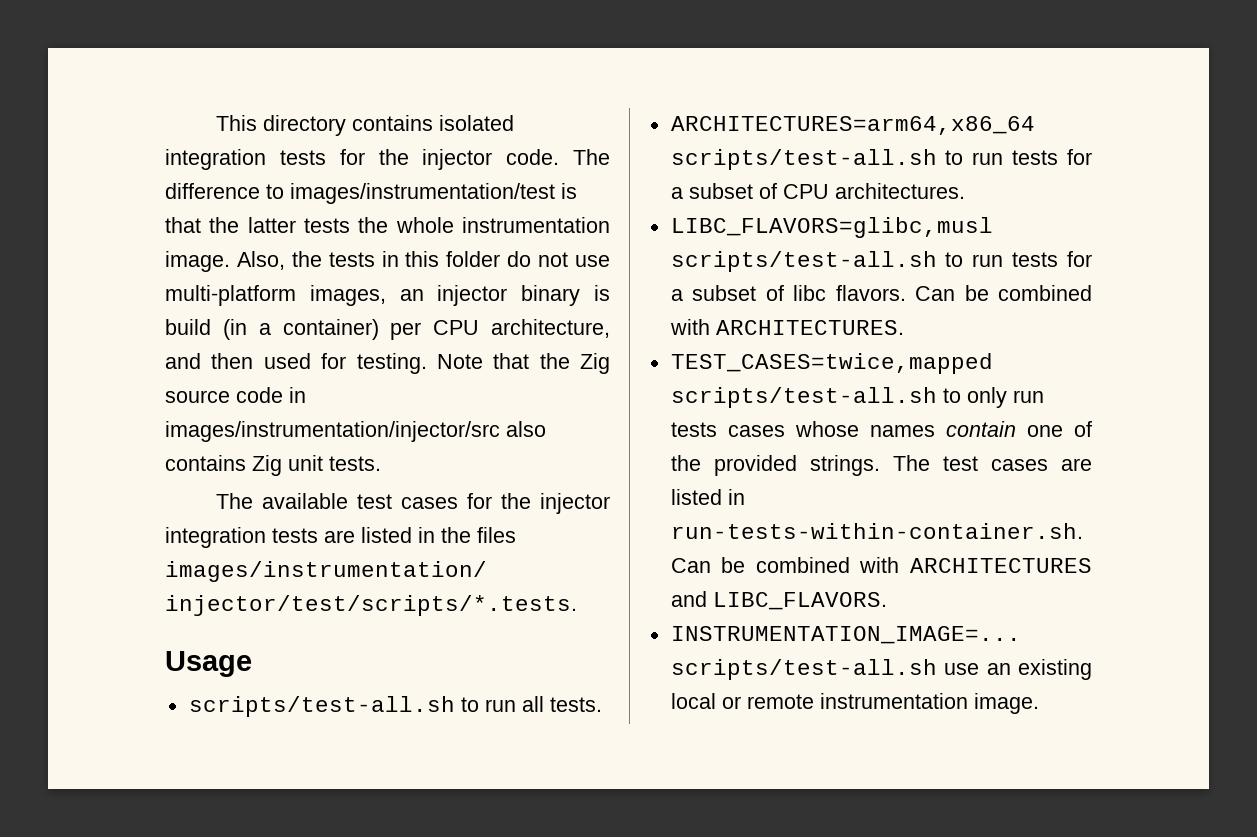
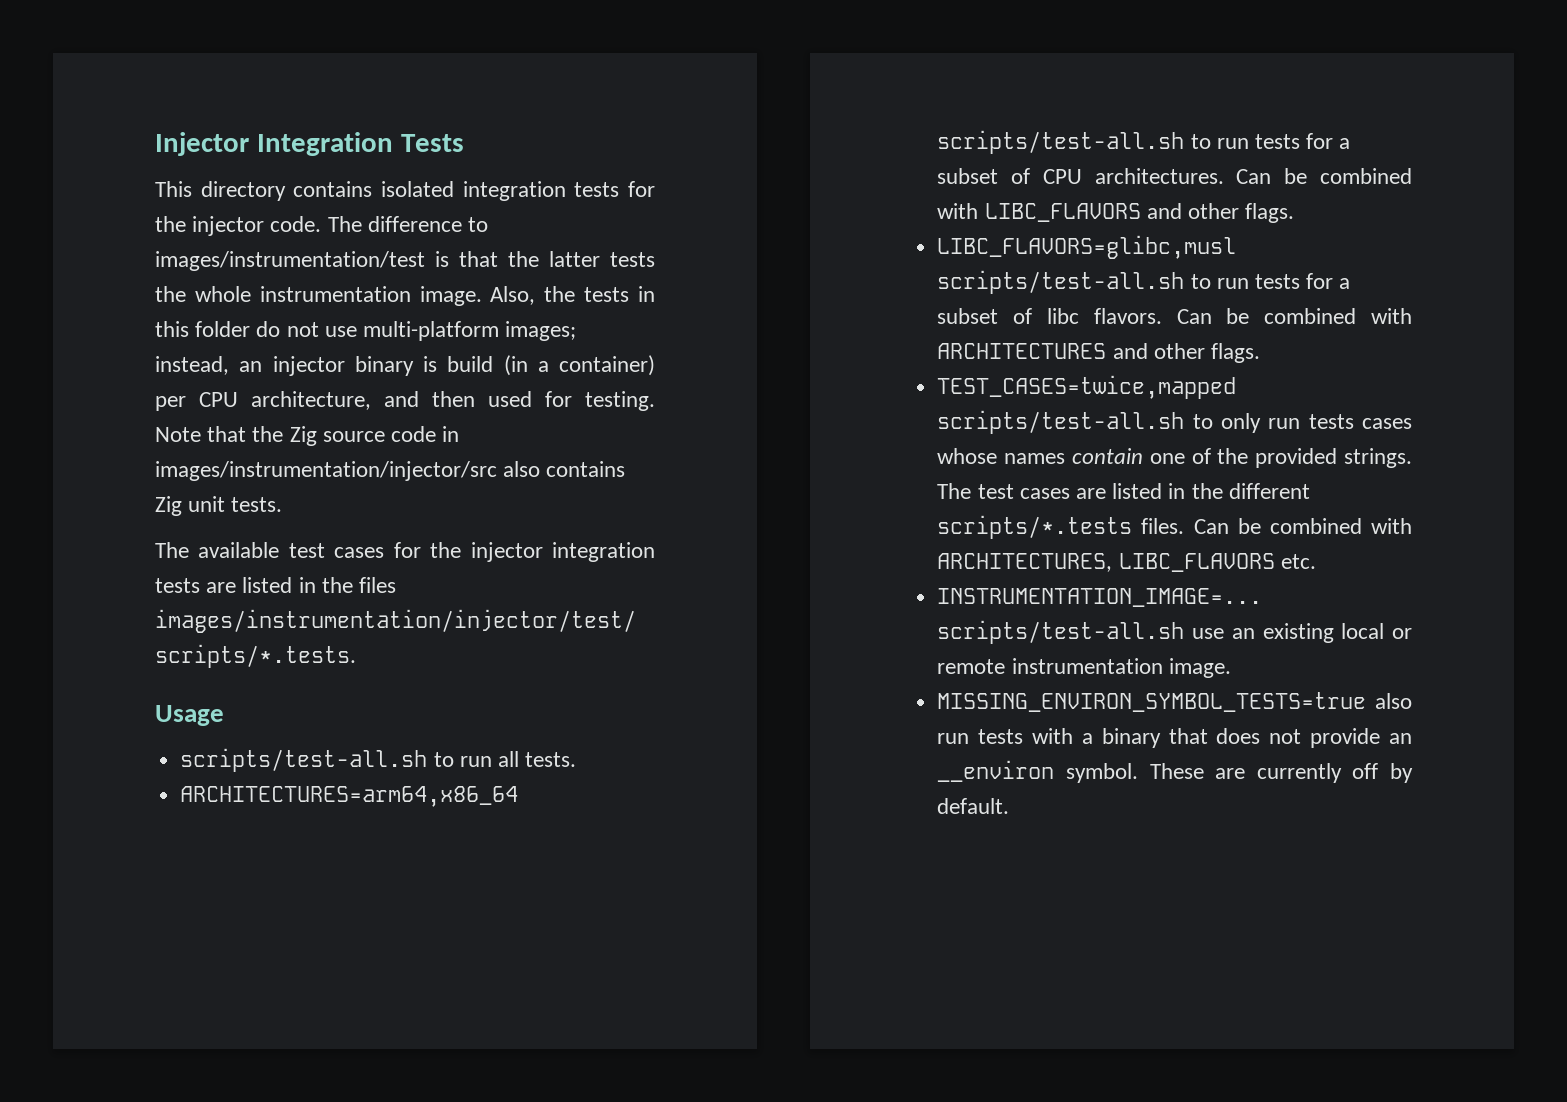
(216, 123) none -> [155,132,464,156] Injector Integration Tests //
[309,285,386,306] images, -> [505,321,577,341] [155,356,229,375] images; instead,
(965, 191) none -> [1236,168,1412,184] [937,203,1295,223] Can be combined with LIBC_FLAVORS and other flags.
[715,320,904,335] ARCHITECTURES. -> [937,343,1260,363] ARCHITECTURES and other flags.
[670,523,1083,539] [670,557,1092,573] [670,591,887,610] run-tests-within-container.sh. Can be combined with ARCHITECTURES and LIBC_FLAVORS. -> [1191,483,1310,499] [937,515,1412,539] [937,553,1316,572] the different scripts/*.tests files. Can be combined with ARCHITECTURES, LIBC_FLAVORS etc.
(1039, 703) none -> [937,692,1412,712] [937,728,1412,748] [937,760,1413,783] [937,798,1010,814] // MISSING_ENVIRON_SYMBOL_TESTS=true also run tests with a binary that does not provide an __environ symbol. These are currently off by default.

